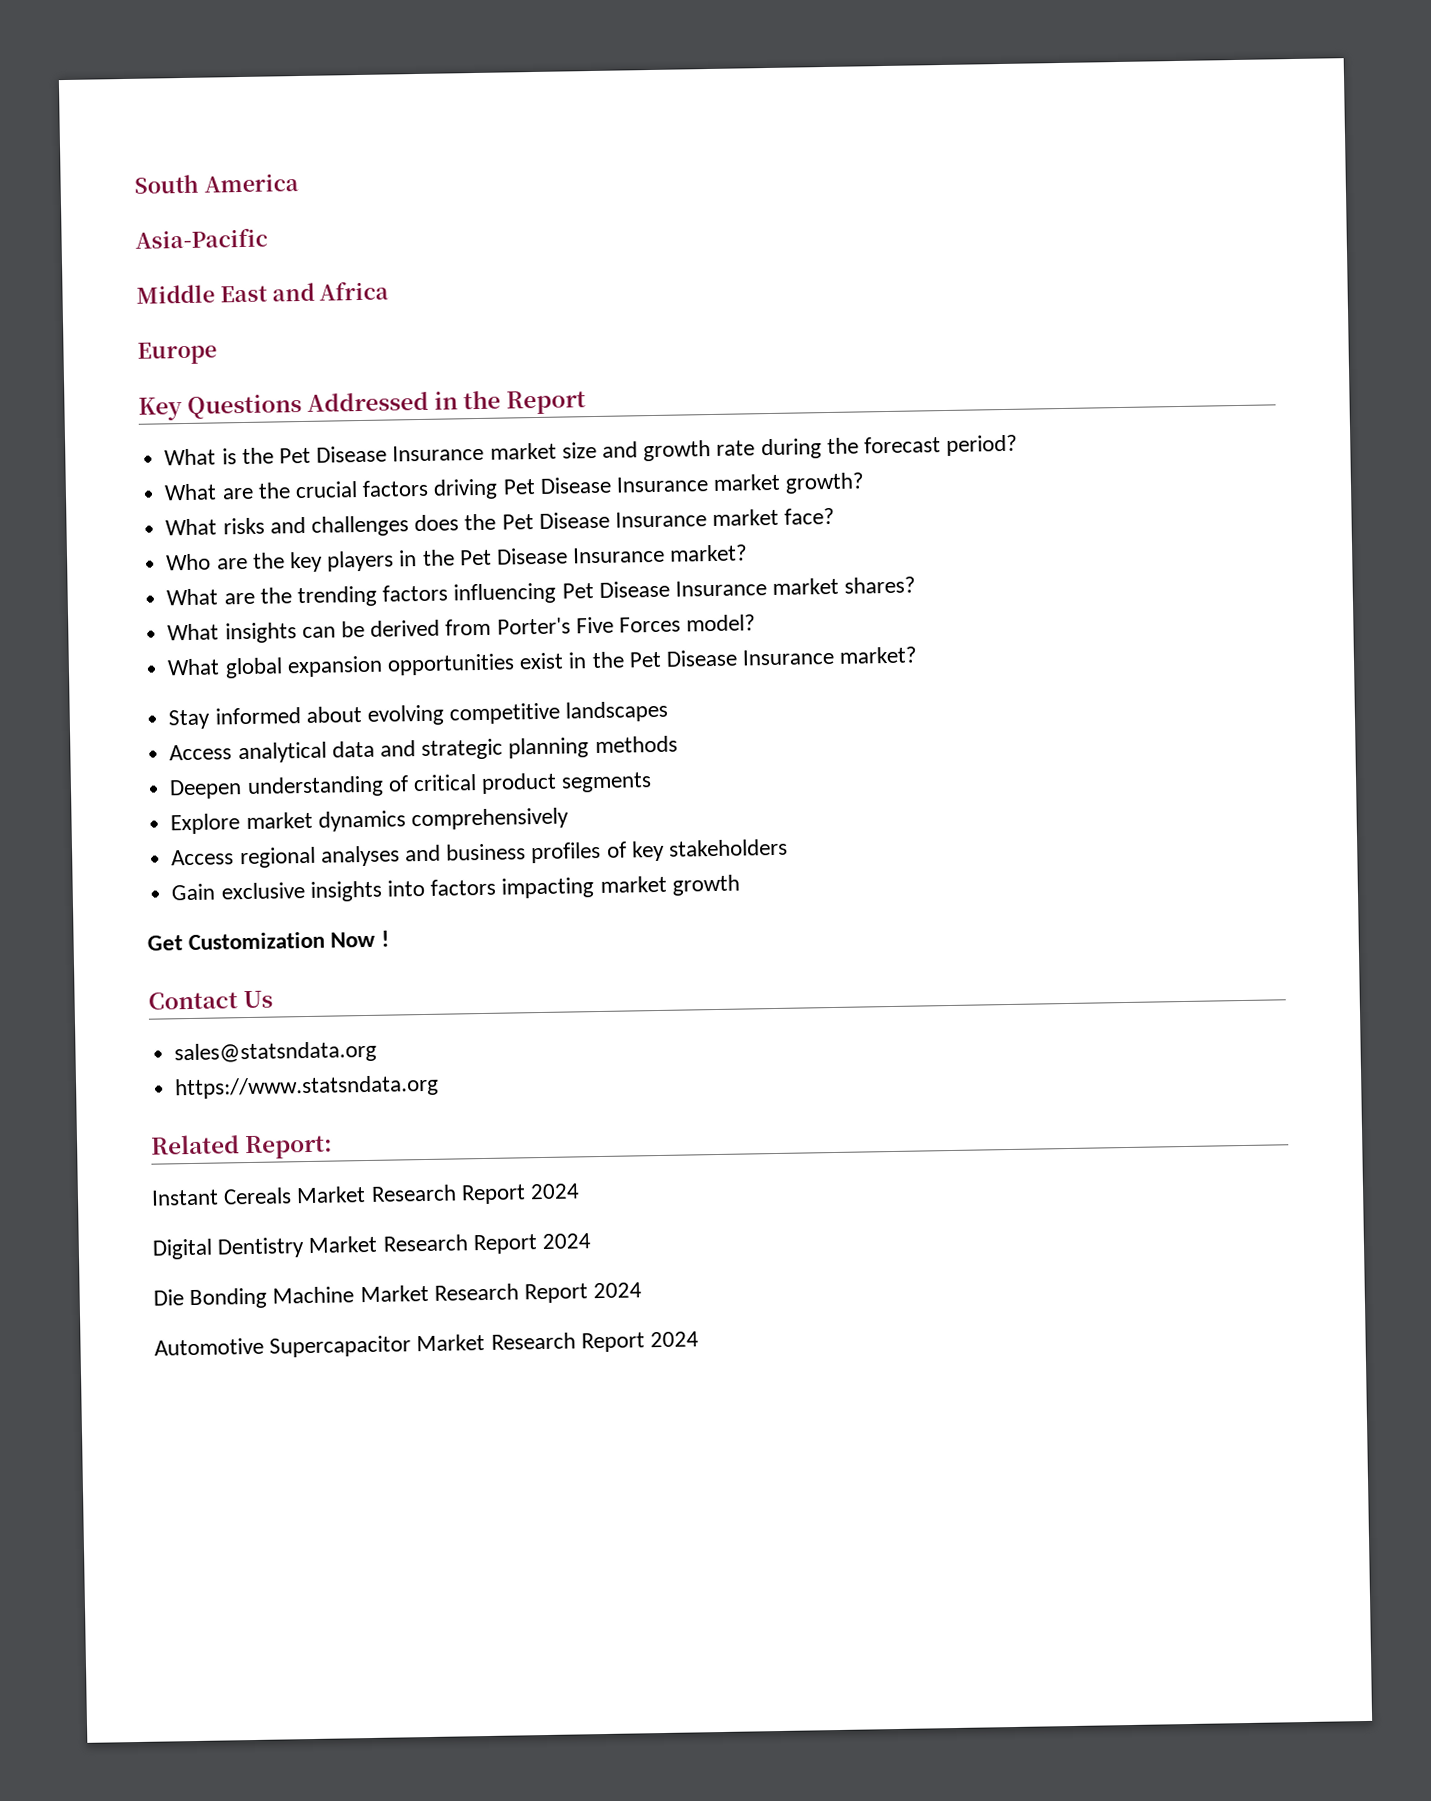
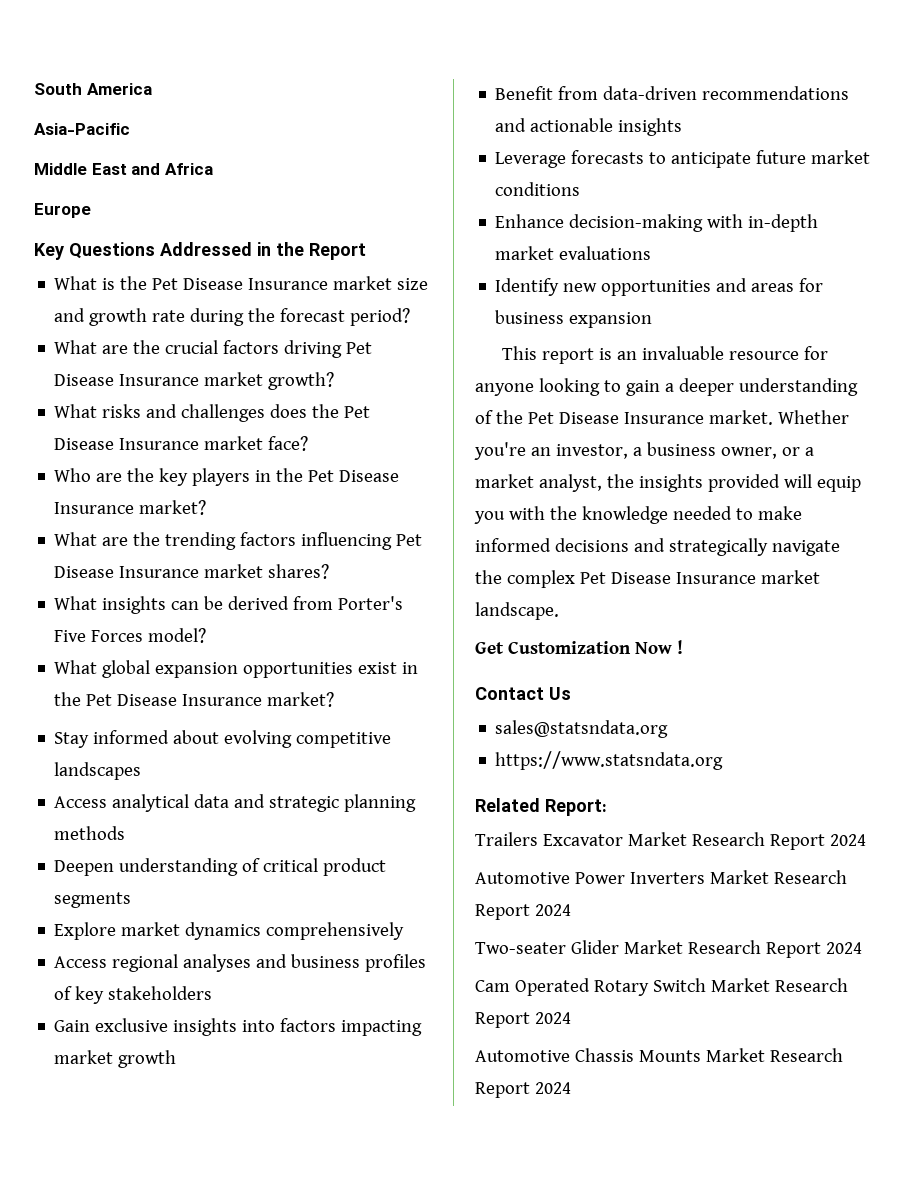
(740, 885) none -> [495,86,850,100] [495,118,683,136] [495,150,871,168] [495,182,581,196] [495,214,819,232] [495,246,652,260] [495,278,824,296] [495,310,653,328] [502,346,829,364] [475,378,858,396] [475,410,849,425] [474,442,814,460] [475,474,861,492] [474,506,802,524] [475,538,840,556] [475,570,820,588] [475,602,559,620] // Benefit from data-driven recommendations and actionable insights // Leverage forecasts to anticipate future market conditions // Enhance decision-making with in-depth market evaluations // Identify new opportunities and areas for business expansion // This report is an invaluable resource for anyone looking to gain a deeper understanding of the Pet Disease Insurance market. Whether you're an investor, a business owner, or a market analyst, the insights provided will equip you with the knowledge needed to make informed decisions and strategically navigate the complex Pet Disease Insurance market landscape.
[151,1183,581,1206] [152,1233,592,1260] [153,1282,643,1310] [154,1331,700,1358] Instant Cereals Market Research Report 2024 // Digital Dentistry Market Research Report 2024 // Die Bonding Machine Market Research Report 2024 // Automotive Supercapacitor Market Research Report 2024 -> [475,832,866,850] [475,870,847,884] [475,904,571,920] [475,940,862,958] [475,978,848,996] [475,1012,571,1028] [475,1048,843,1062] [475,1082,571,1098] Trailers Excavator Market Research Report 2024 // Automotive Power Inverters Market Research Report 2024 // Two-seater Glider Market Research Report 2024 // Cam Operated Rotary Switch Market Research Report 2024 // Automotive Chassis Mounts Market Research Report 2024

